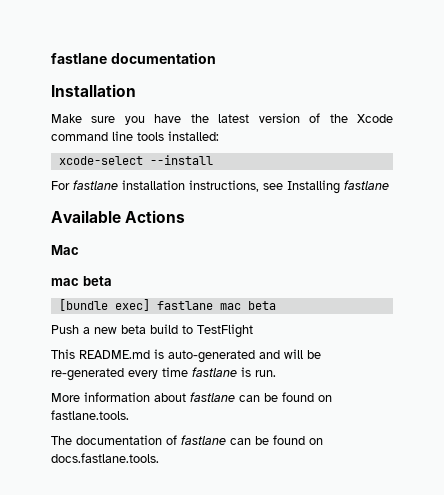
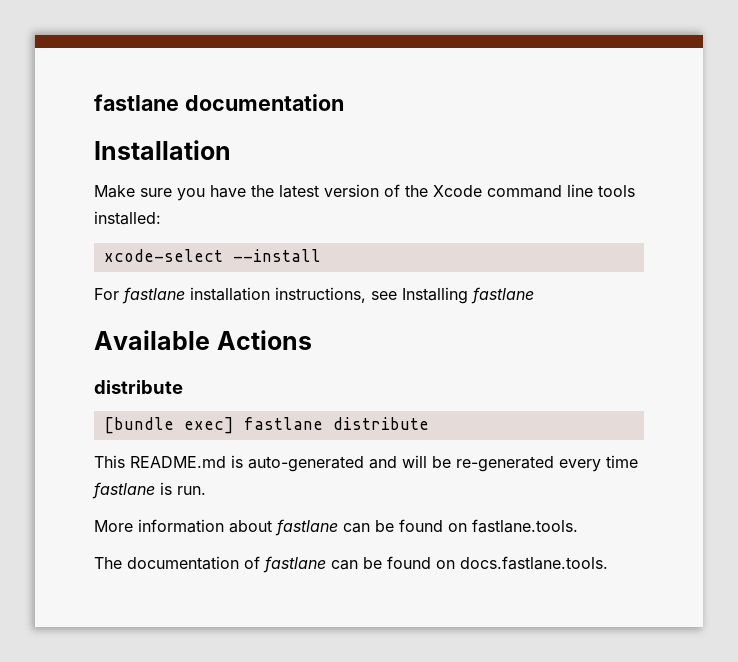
[51,245,79,255] [51,276,112,286] Mac // mac beta -> [94,380,183,394] distribute
[219,301,276,310] [51,324,253,338] mac beta // Push a new beta build to TestFlight -> [332,417,429,430] distribute

